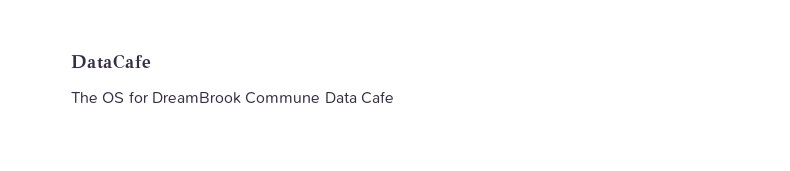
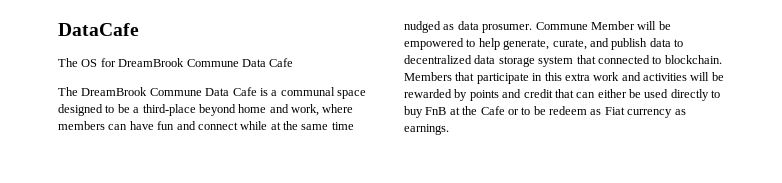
(394, 97) none -> [58,87,366,99] [58,104,354,116] [58,121,354,130] [404,21,671,33] [404,38,683,50] [404,55,722,67] [404,72,724,84] [404,89,721,101] [404,106,686,118] [404,124,449,135] // The DreamBrook Commune Data Cafe is a communal space designed to be a third-place beyond home and work, where members can have fun and connect while at the same time nudged as data prosumer. Commune Member will be empowered to help generate, curate, and publish data to decentralized data storage system that connected to blockchain. Members that participate in this extra work and activities will be rewarded by points and credit that can either be used directly to buy FnB at the Cafe or to be redeem as Fiat currency as earnings.

